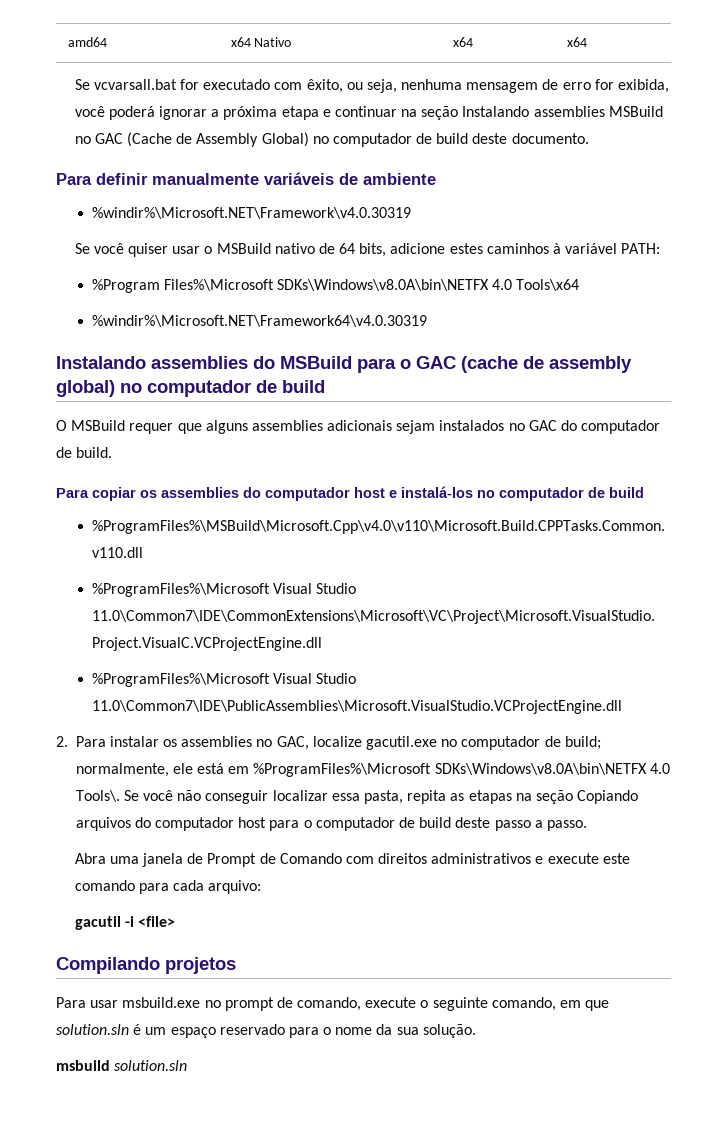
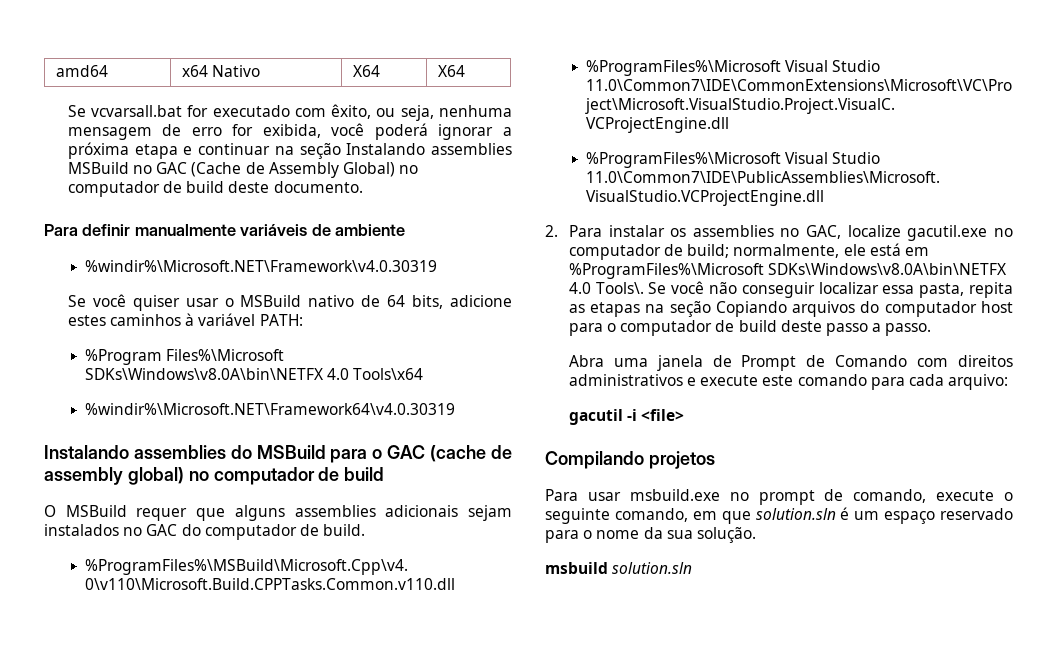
[452,37,473,47] [566,37,587,47] x64 | x64 -> [352,65,380,77] [437,65,465,77] X64 | X64
[56,486,644,501] // Para copiar os assemblies do computador host e instalá-los no computador de build -> (366, 530) none

